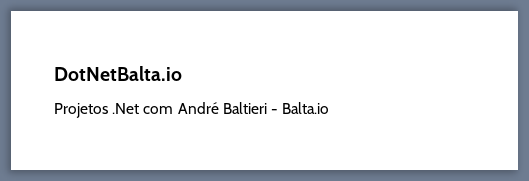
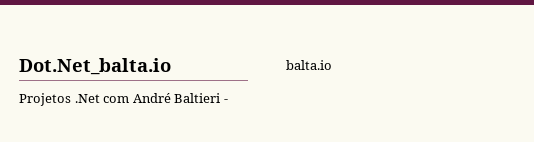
[54,66,182,81] DotNetBalta.io -> [19,58,171,75] Dot.Net_balta.io
[282,102,330,114] Balta.io -> [286,60,332,70] balta.io

